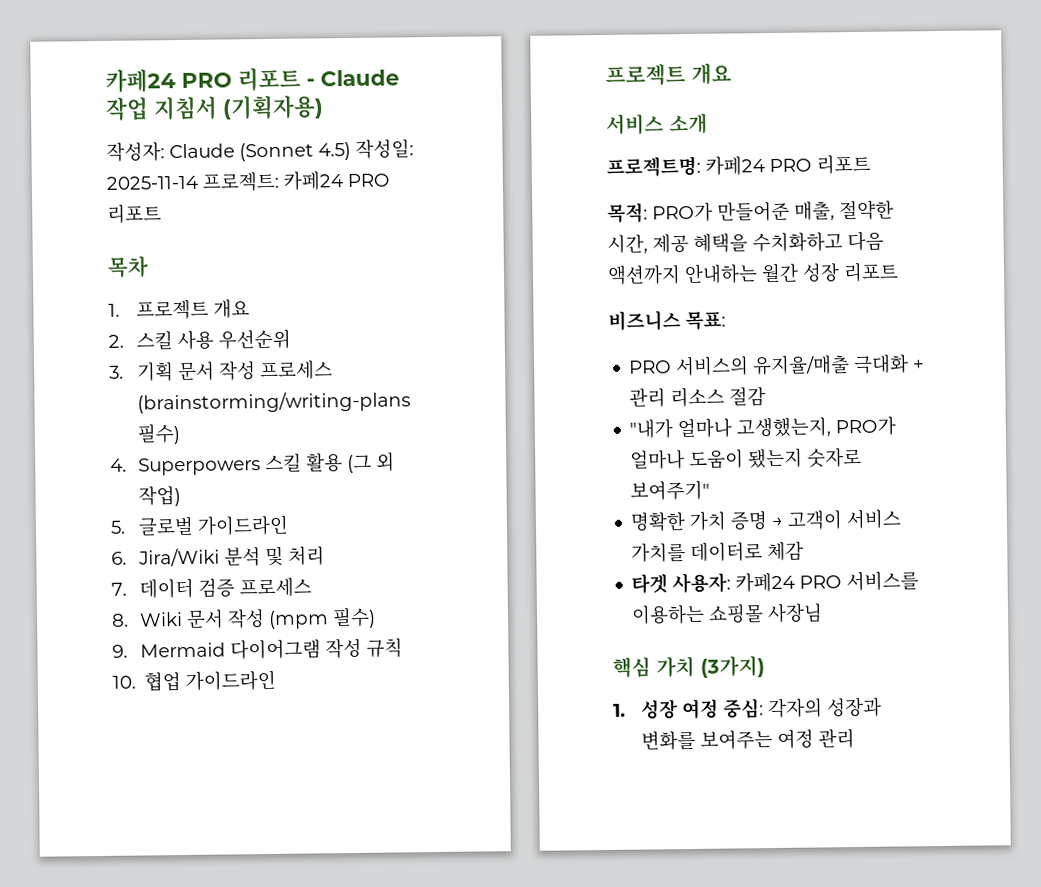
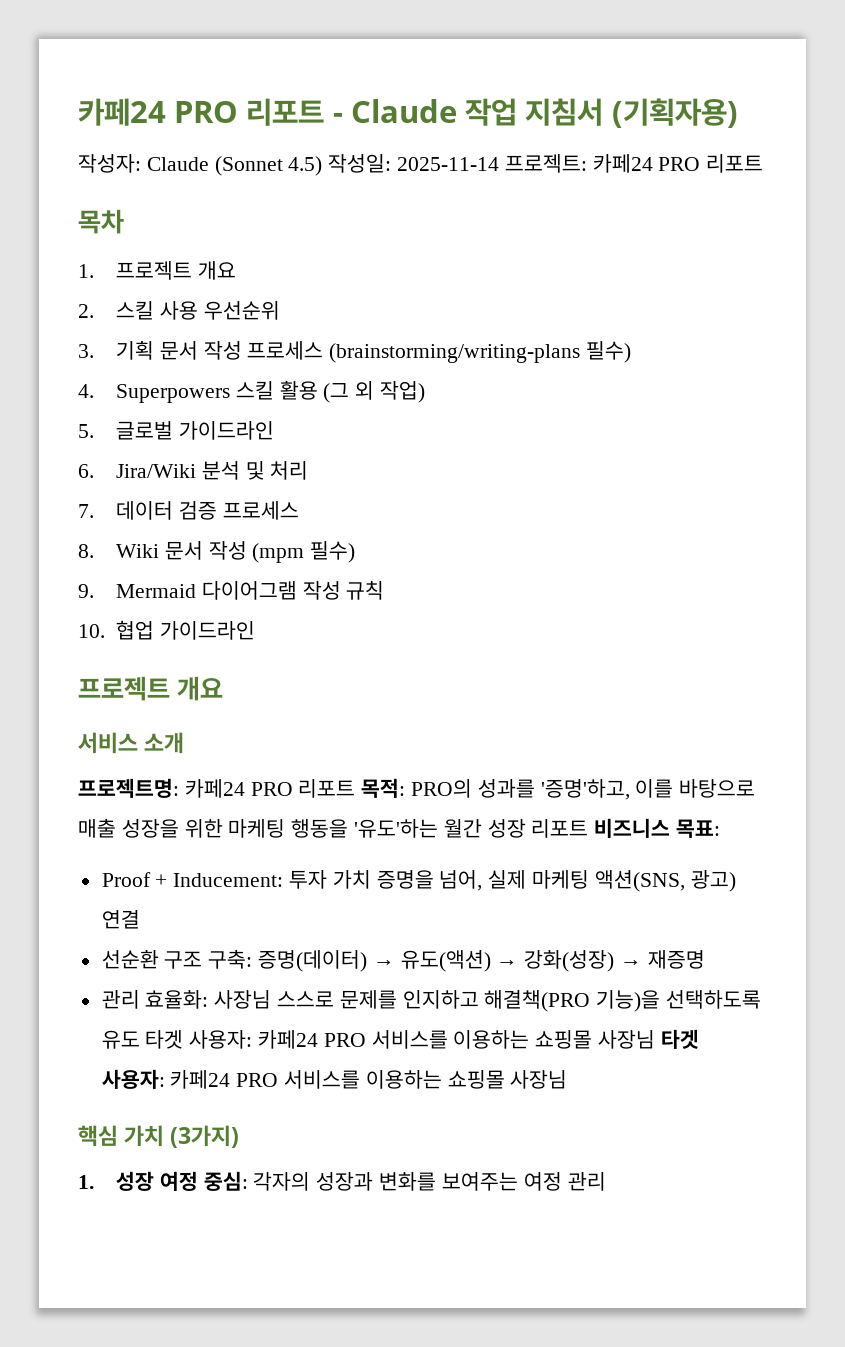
[607,199,894,223] [607,230,884,254] [607,263,758,285] // 목적: PRO가 만들어준 매출, 절약한 시간, 제공 혜택을 수치화하고 다음 액션까지 안내하는 -> [361,778,756,800] [78,818,439,838] 목적: PRO의 성과를 '증명'하고, 이를 바탕으로 매출 성장을 위한 마케팅 행동을 '유도'하는
(899, 272) // -> (589, 828) none
[629,354,926,377] [629,387,767,408] [629,416,897,439] [630,446,863,470] [630,480,711,501] [630,509,903,532] [631,541,805,563] PRO 서비스의 유지율/매출 극대화 + 관리 리소스 절감 // "내가 얼마나 고생했는지, PRO가 얼마나 도움이 됐는지 숫자로 보여주기" // 명확한 가치 증명 → 고객이 서비스 가치를 데이터로 체감 // -> [101,870,736,892] [101,910,140,929] [101,949,705,972] [101,990,762,1012] [101,1030,656,1049] Proof + Inducement: 투자 가치 증명을 넘어, 실제 마케팅 액션(SNS, 광고) 연결 // 선순환 구조 구축: 증명(데이터) → 유도(액션) → 강화(성장) → 재증명 // 관리 효율화: 사장님 스스로 문제를 인지하고 해결책(PRO 기능)을 선택하도록 유도 타겟 사용자: 카페24 PRO 서비스를 이용하는 쇼핑몰 사장님

